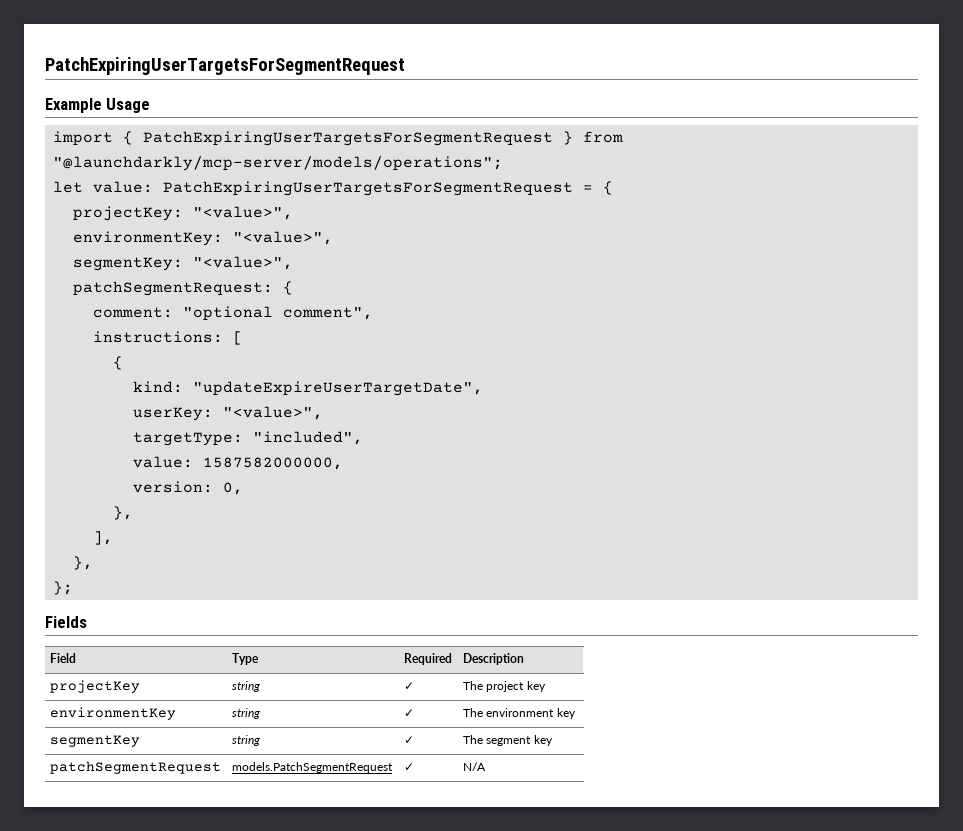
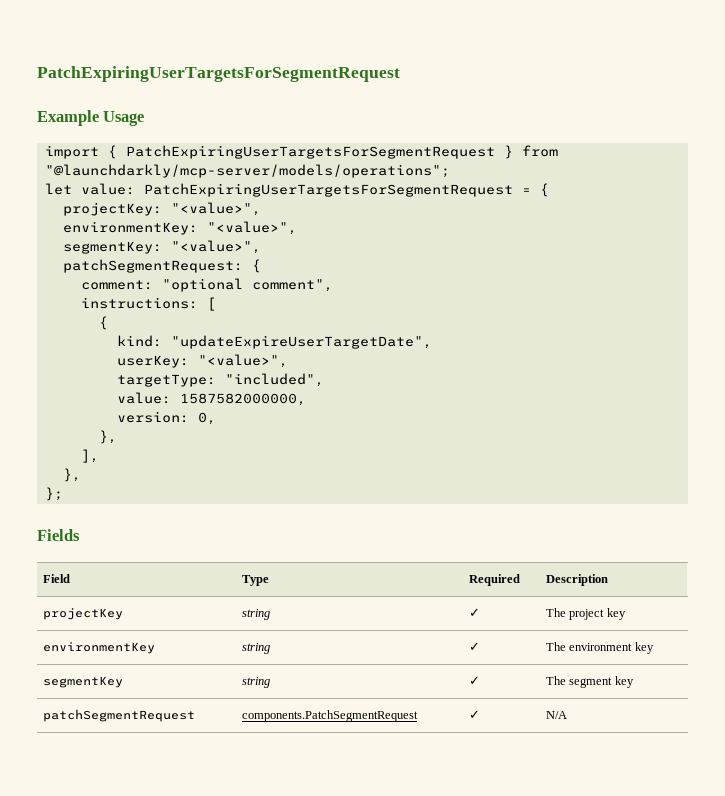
[232,762,394,773] models.PatchSegmentRequest -> [241,710,418,722] components.PatchSegmentRequest

